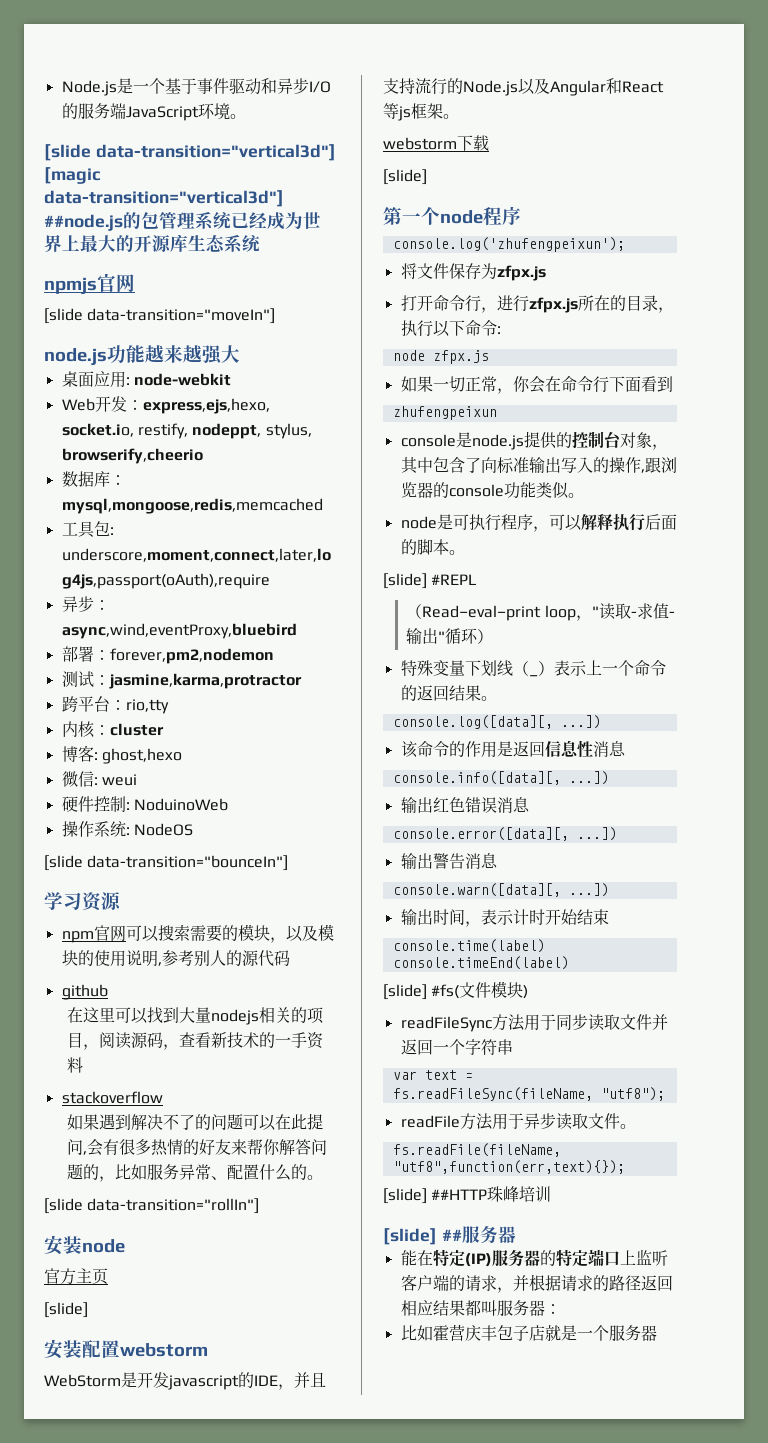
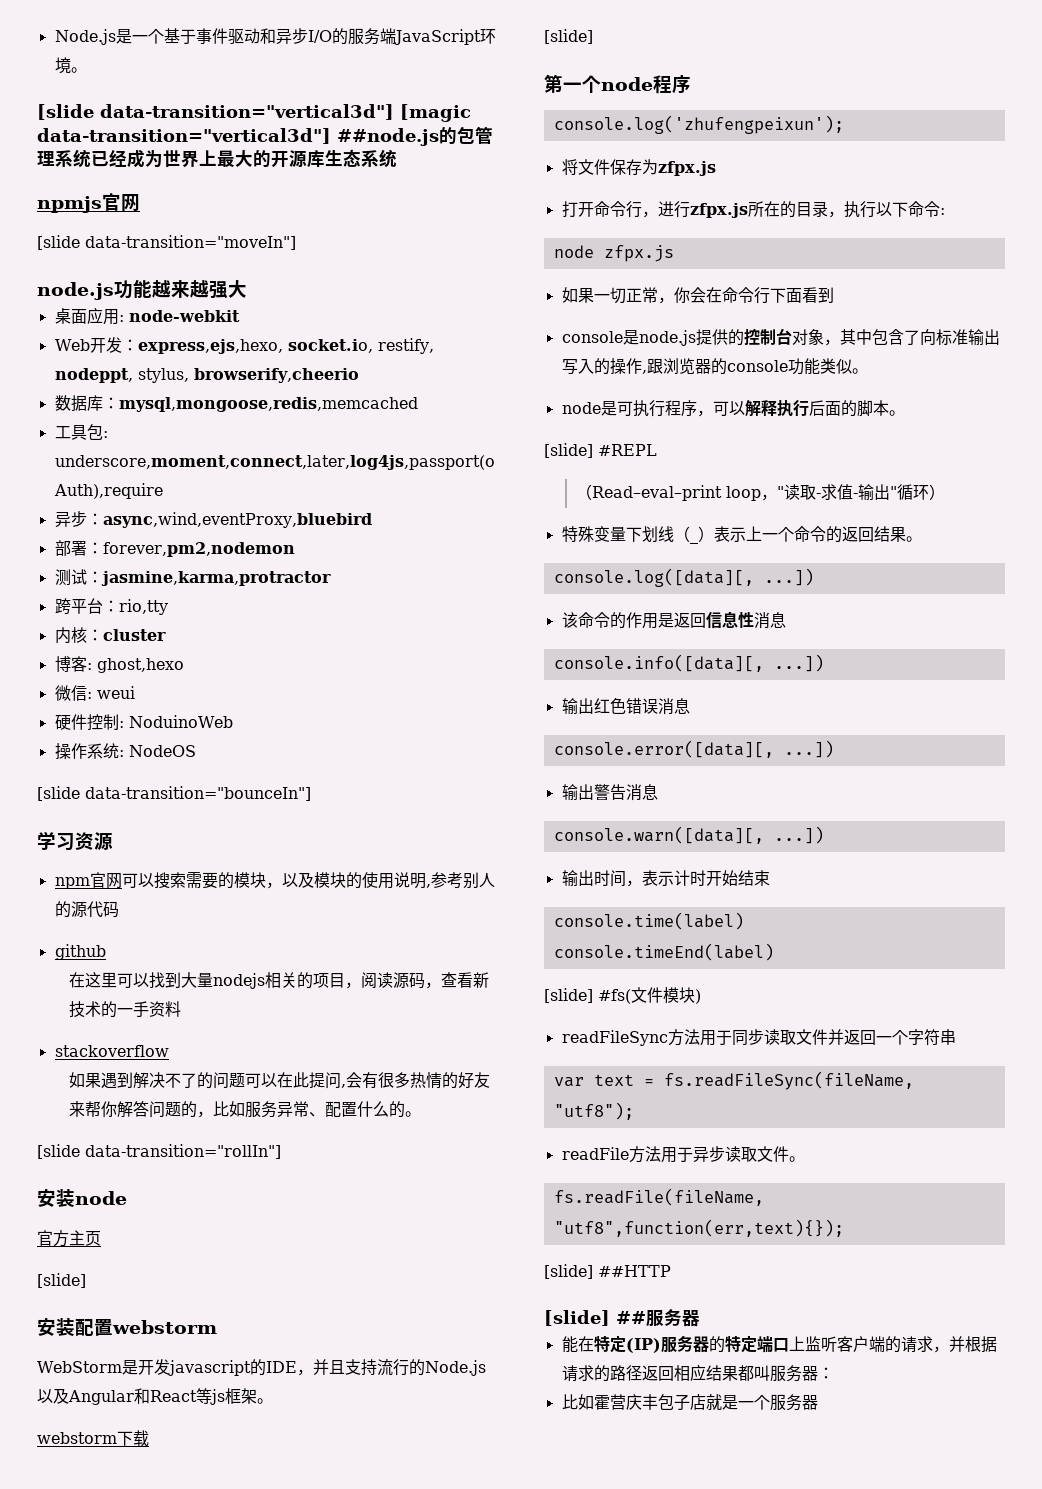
[392,406,497,420] // zhufengpeixun -> (834, 295) none
[487,1186,552,1202] 珠峰培训 -> (671, 1271) none

